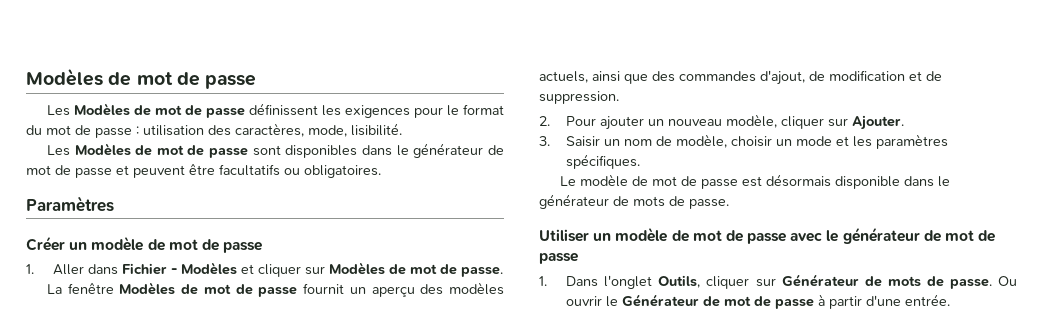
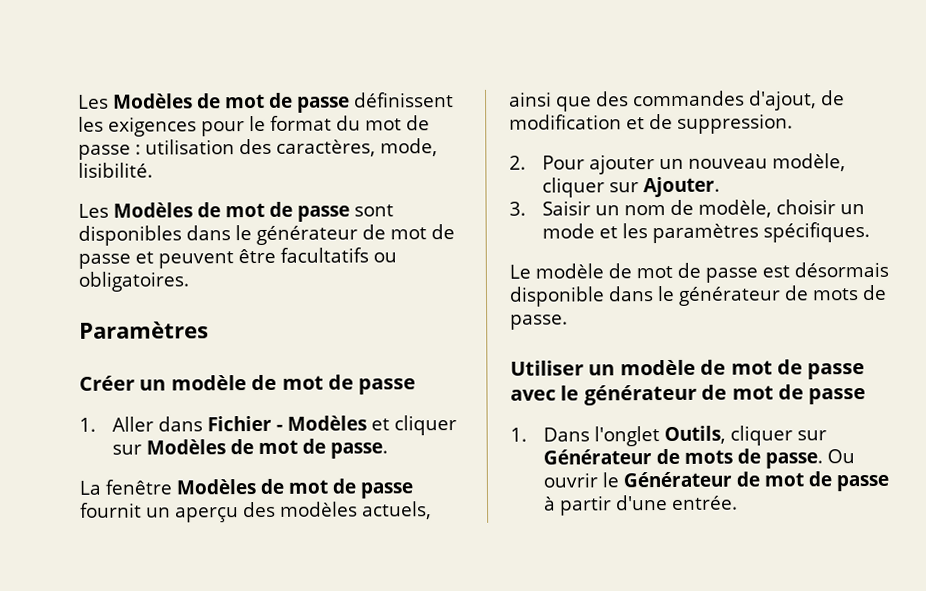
[26,68,257,89] Modèles de mot de passe // -> (78, 101) none

